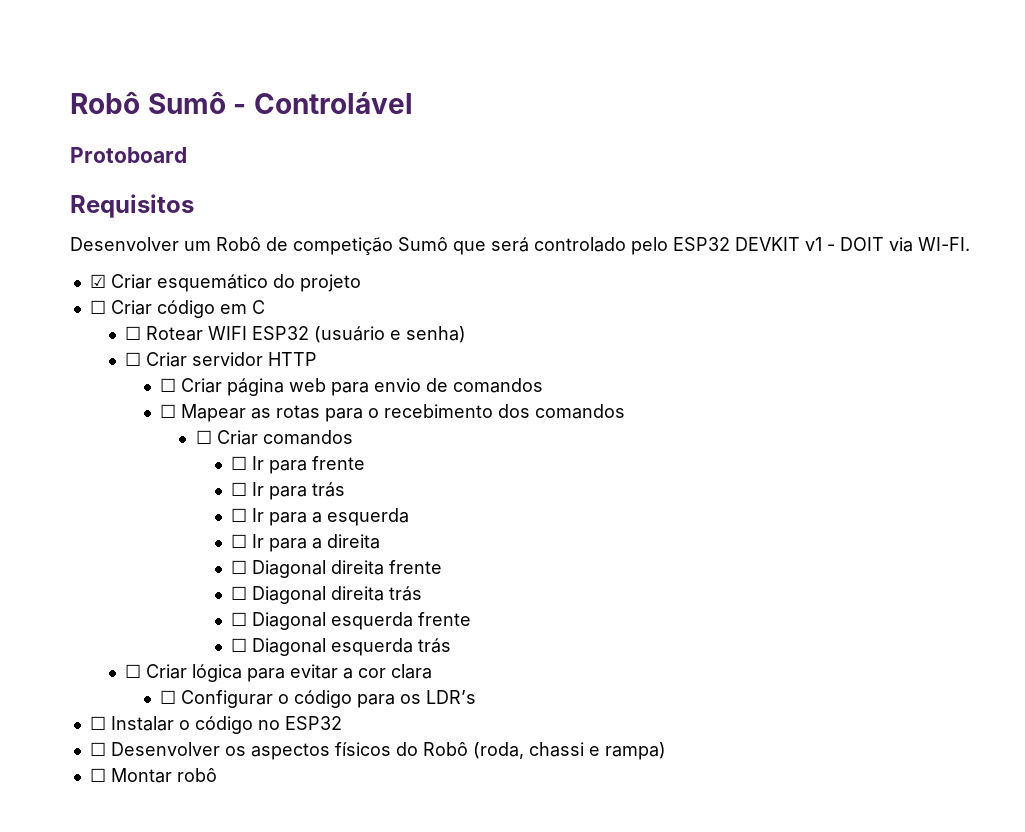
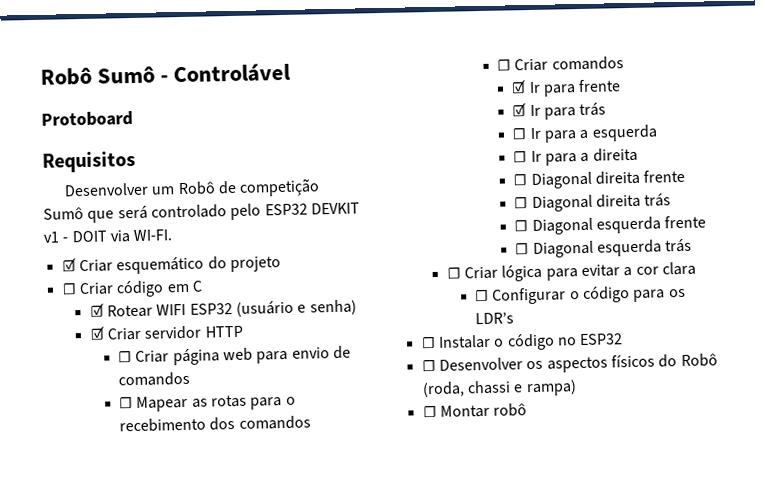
[125,326,142,340] ☐ -> [89,303,104,317] ☑
[125,352,142,366] ☐ -> [89,326,104,340] ☑
[230,456,247,470] ☐ -> [511,80,527,94] ☑
[230,482,247,496] ☐ -> [512,103,527,117] ☑

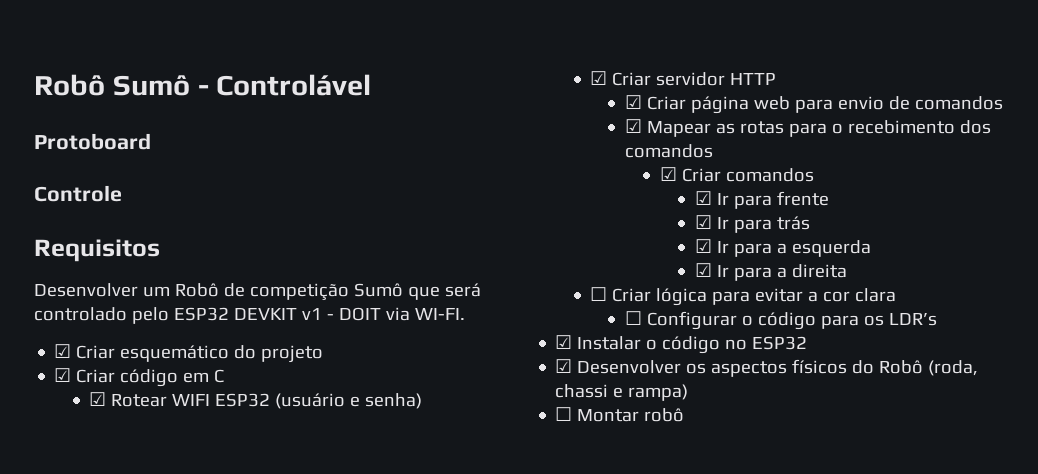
(133, 118) none -> [34,185,122,202] // Controle
[61,283,77,295] ☐ -> [54,368,72,382] ☑
[117,351,132,363] ☐ -> [625,95,643,109] ☑
[118,397,133,409] ☐ -> [625,119,643,133] ☑
[497,59,512,71] ☐ -> [659,167,677,181] ☑
[512,128,528,140] ☐ -> [694,239,712,253] ☑
[513,151,528,163] ☐ -> [694,263,712,277] ☑
[513,169,686,190] [514,193,672,213] [514,215,707,235] [515,238,693,258] // ☐ Diagonal direita frente // ☐ Diagonal direita trás // ☐ Diagonal esquerda frente // ☐ Diagonal esquerda trás -> (847, 271) none
[420,336,436,349] ☐ -> [555,335,573,349] ☑
[421,359,436,372] ☐ -> [555,359,573,373] ☑

